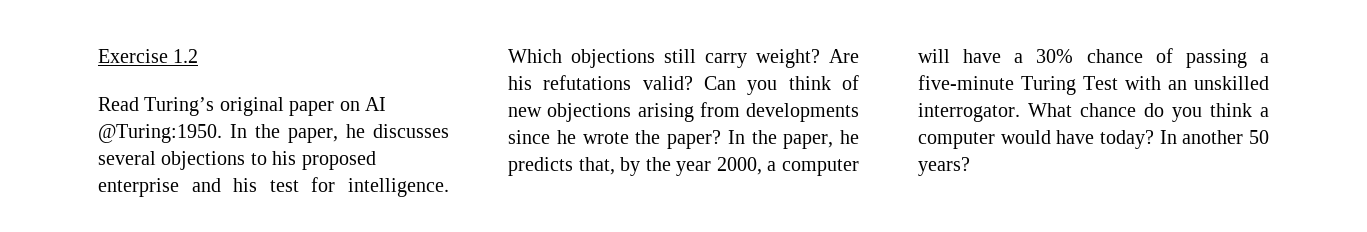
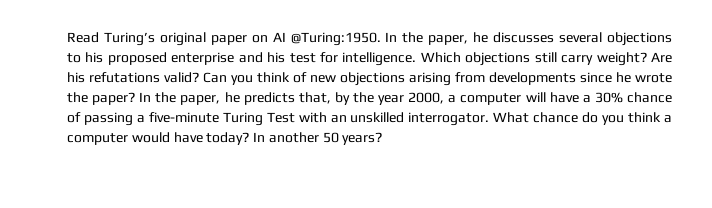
[98,49,199,63] Exercise 1.2 // -> (67, 37) none

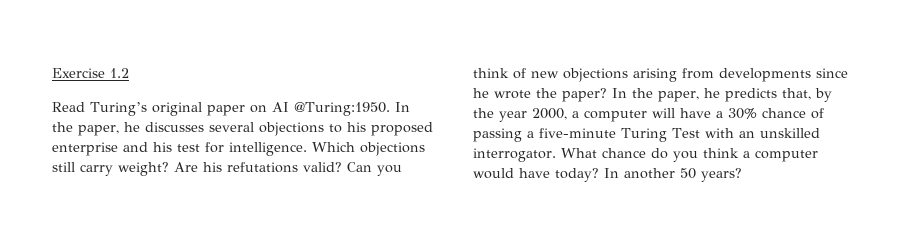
(67, 37) none -> [52,68,129,78] Exercise 1.2 //

